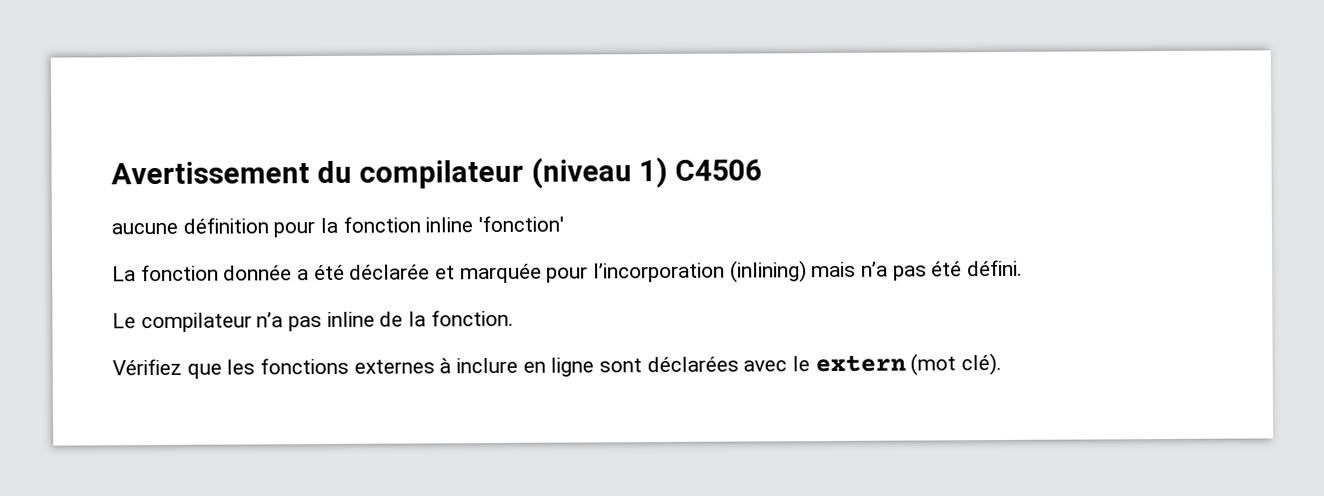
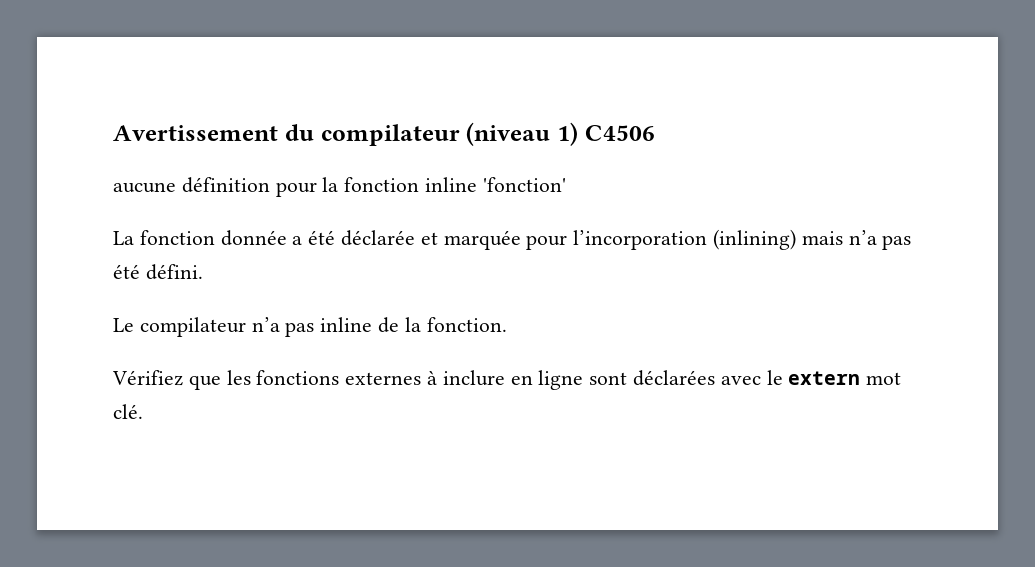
[910,352,1003,376] (mot clé). -> [866,372,902,385] [113,404,143,419] mot clé.

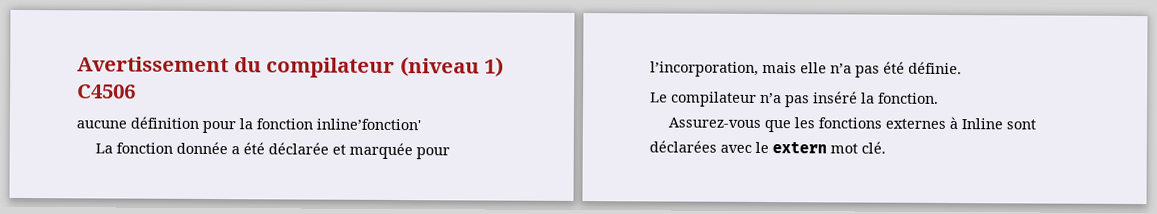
[425,177,566,192] inline 'fonction' -> [316,118,421,131] inline’fonction'
[573,229,843,250] l’incorporation (inlining) mais -> [650,61,827,77] l’incorporation, mais elle
[145,264,203,280] défini. -> [908,61,962,75] définie.
[320,317,400,333] inline de -> [813,91,858,104] inséré
[112,370,183,386] Vérifiez -> [668,117,762,128] Assurez-vous
[442,370,584,390] inclure en ligne -> [961,118,1004,130] Inline

